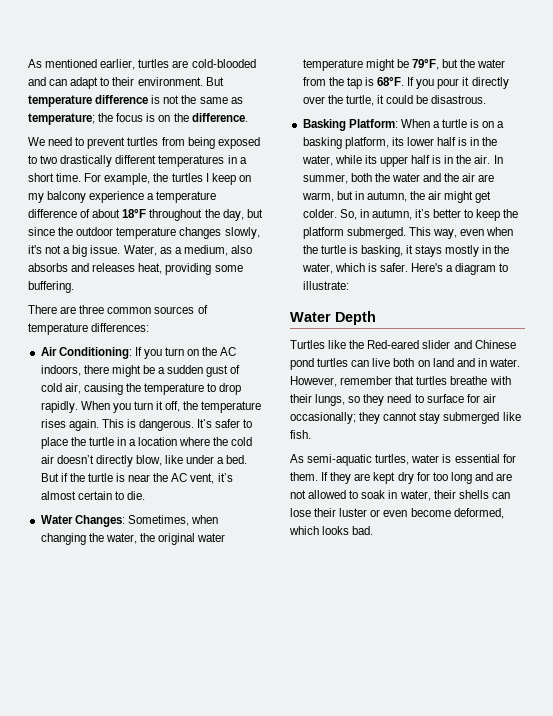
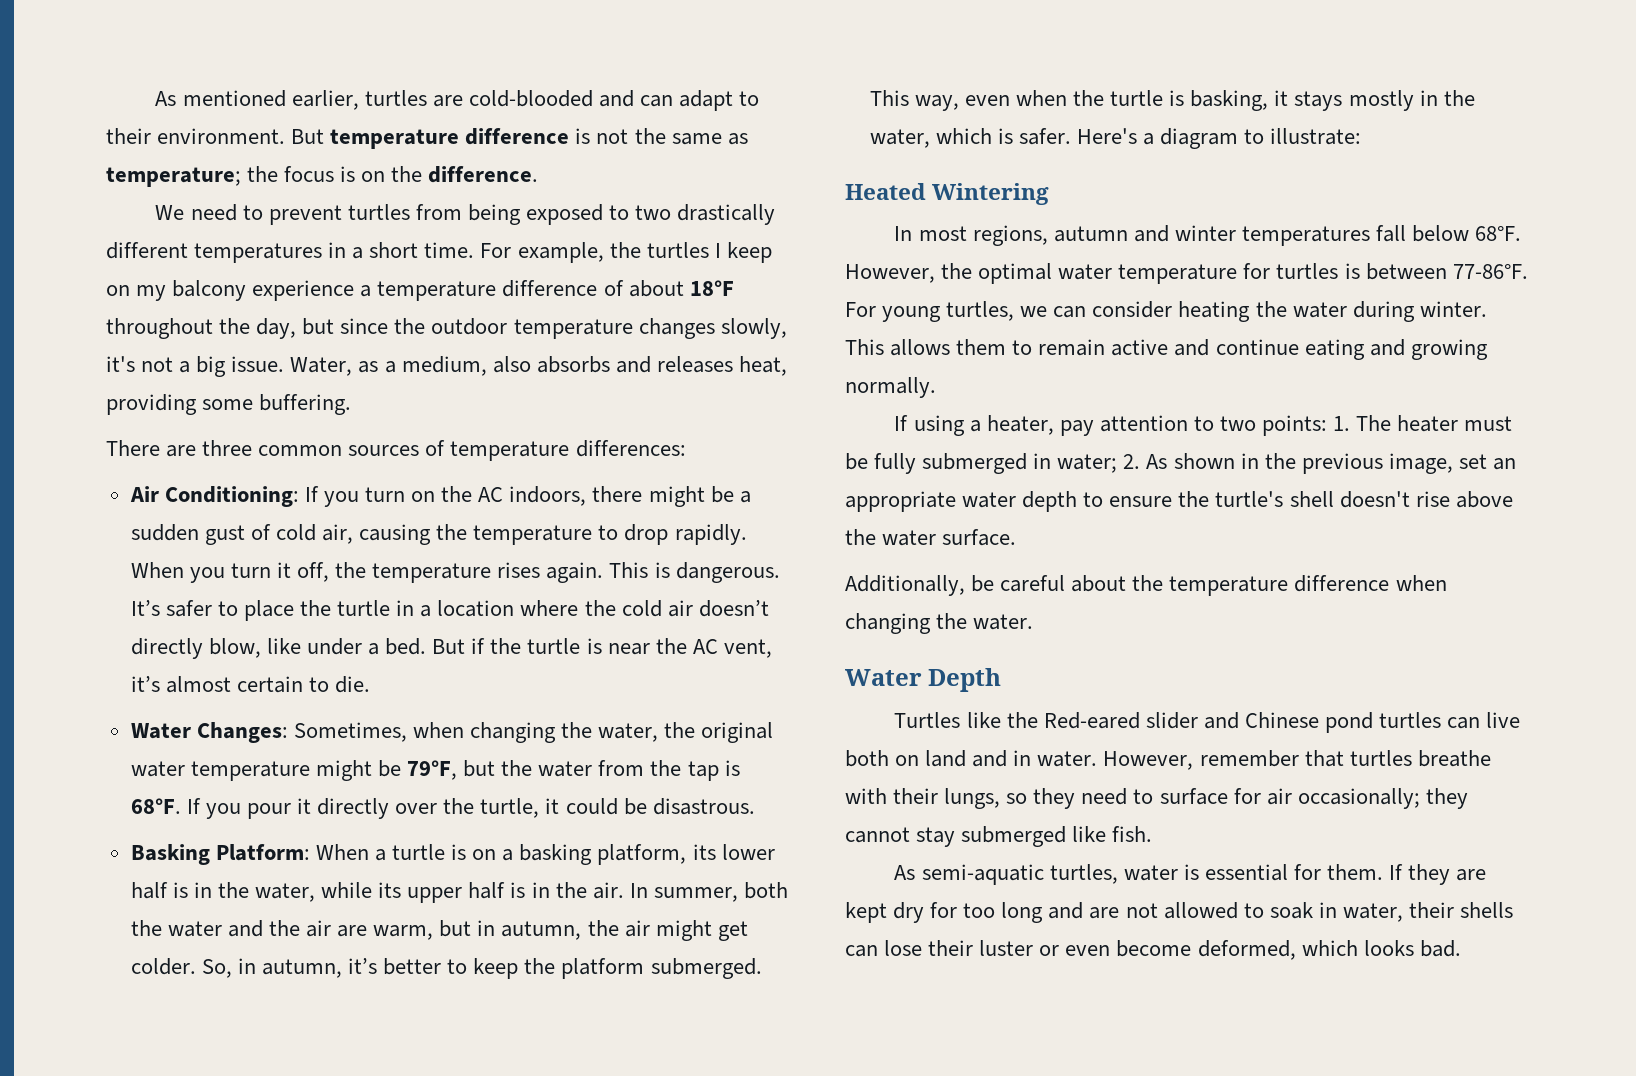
(349, 285) none -> [845,183,1050,205] [894,225,1522,246] [845,263,1528,284] [845,301,1487,322] [845,339,1488,360] [845,377,936,398] [894,415,1513,436] [845,453,1516,474] [845,491,1513,512] [845,529,1017,546] [845,575,1447,596] [845,613,1034,634] // Heated Wintering // In most regions, autumn and winter temperatures fall below 68°F. However, the optimal water temperature for turtles is between 77-86°F. For young turtles, we can consider heating the water during winter. This allows them to remain active and continue eating and growing normally. // If using a heater, pay attention to two points: 1. The heater must be fully submerged in water; 2. As shown in the previous image, set an appropriate water depth to ensure the turtle's shell doesn't rise above the water surface. // Additionally, be careful about the temperature difference when changing the water.

